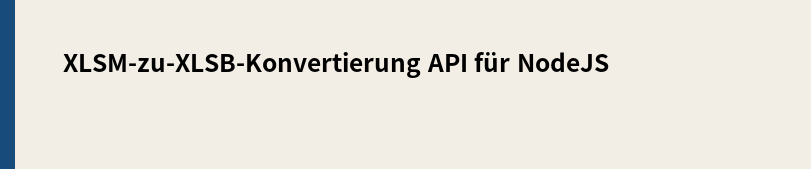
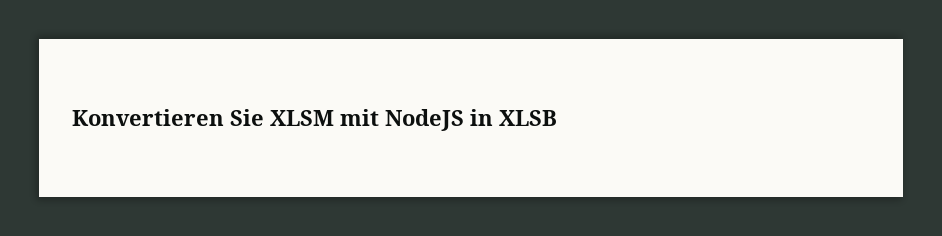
[63,52,609,78] XLSM-zu-XLSB-Konvertierung API für NodeJS -> [72,109,557,131] Konvertieren Sie XLSM mit NodeJS in XLSB

